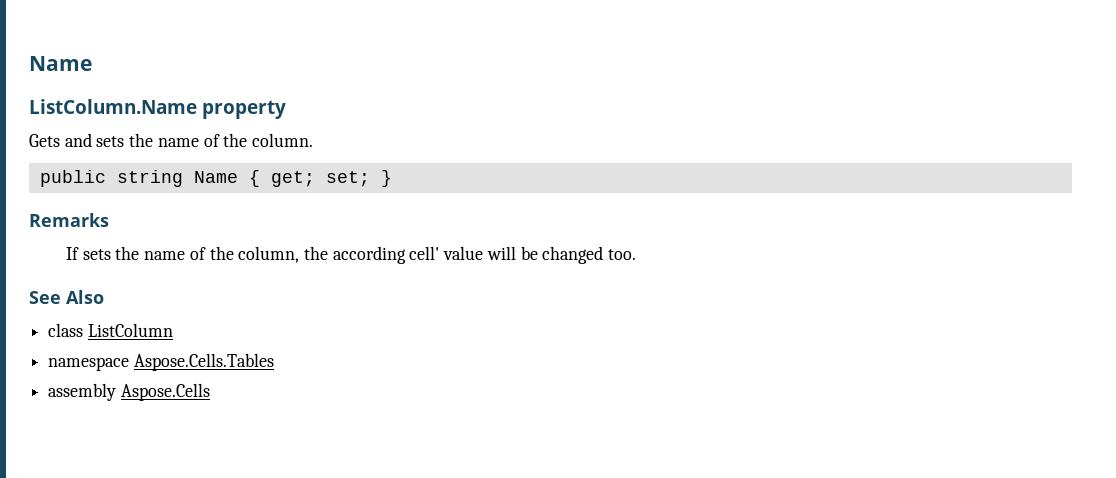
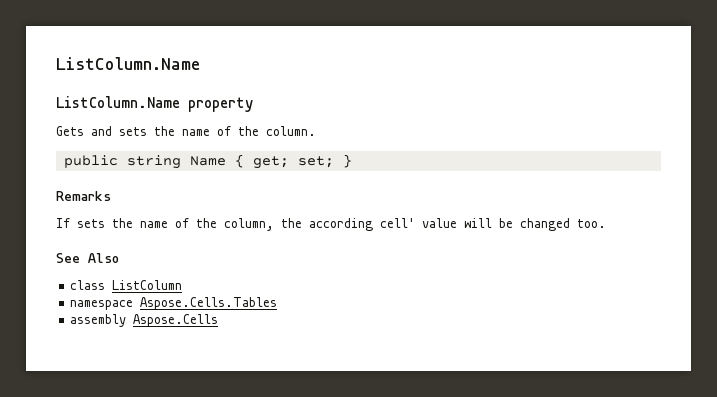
[29,56,92,71] Name -> [56,57,200,70] ListColumn.Name

